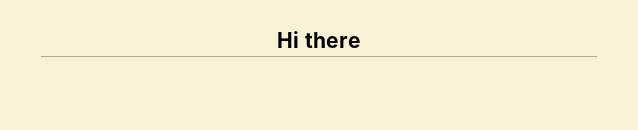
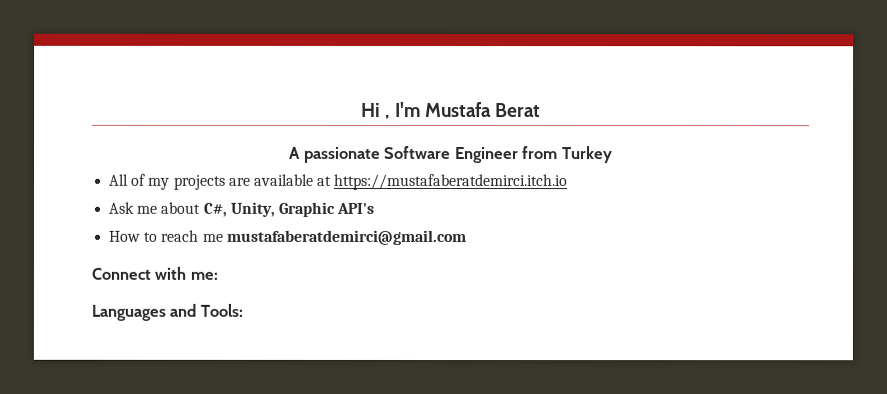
[304,32,361,48] there -> [385,101,541,119] [289,145,613,164] [109,173,569,191] [108,201,375,217] [108,229,466,246] [91,266,218,280] [91,303,243,321] , I'm Mustafa Berat // A passionate Software Engineer from Turkey // All of my projects are available at https://mustafaberatdemirci.itch.io // Ask me about C#, Unity, Graphic API's // How to reach me mustafaberatdemirci@gmail.com // Connect with me: // Languages and Tools:

